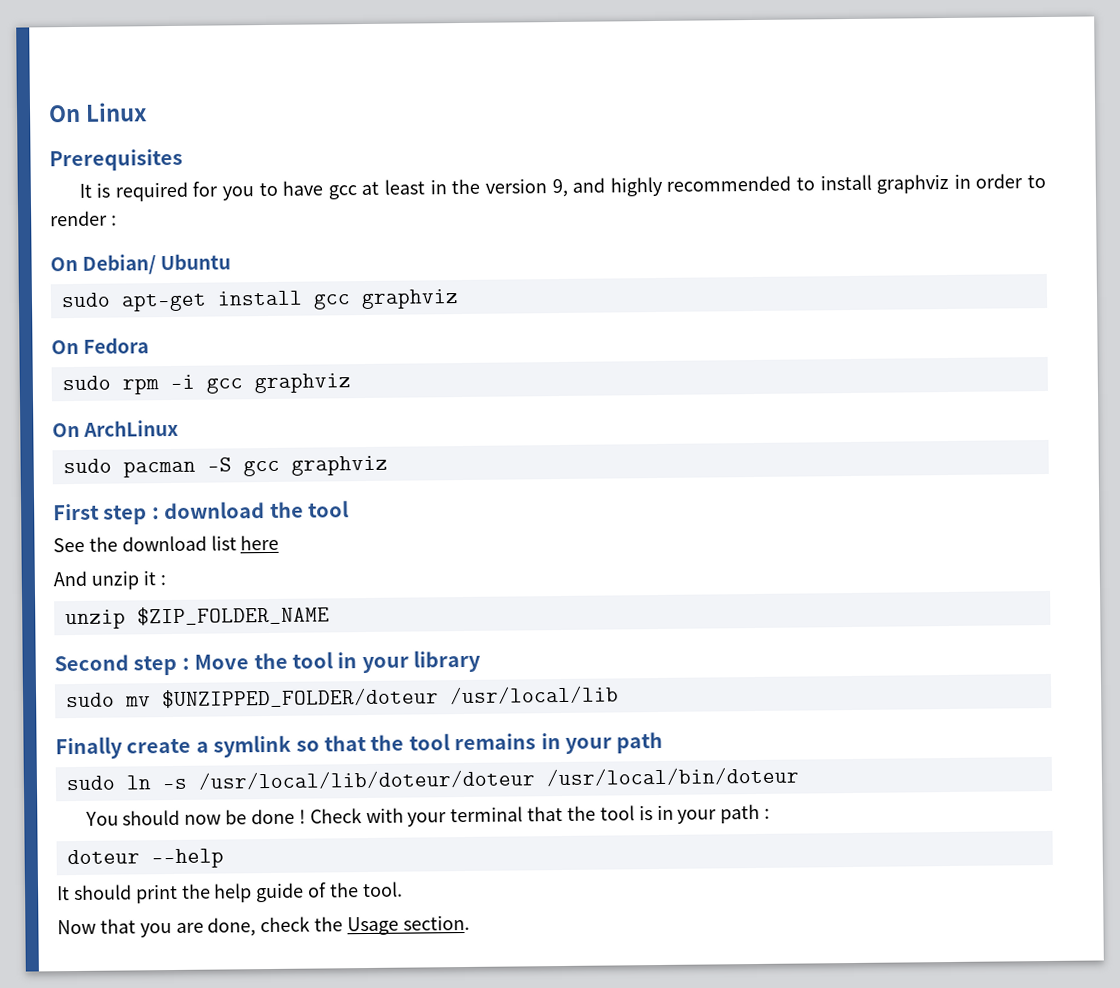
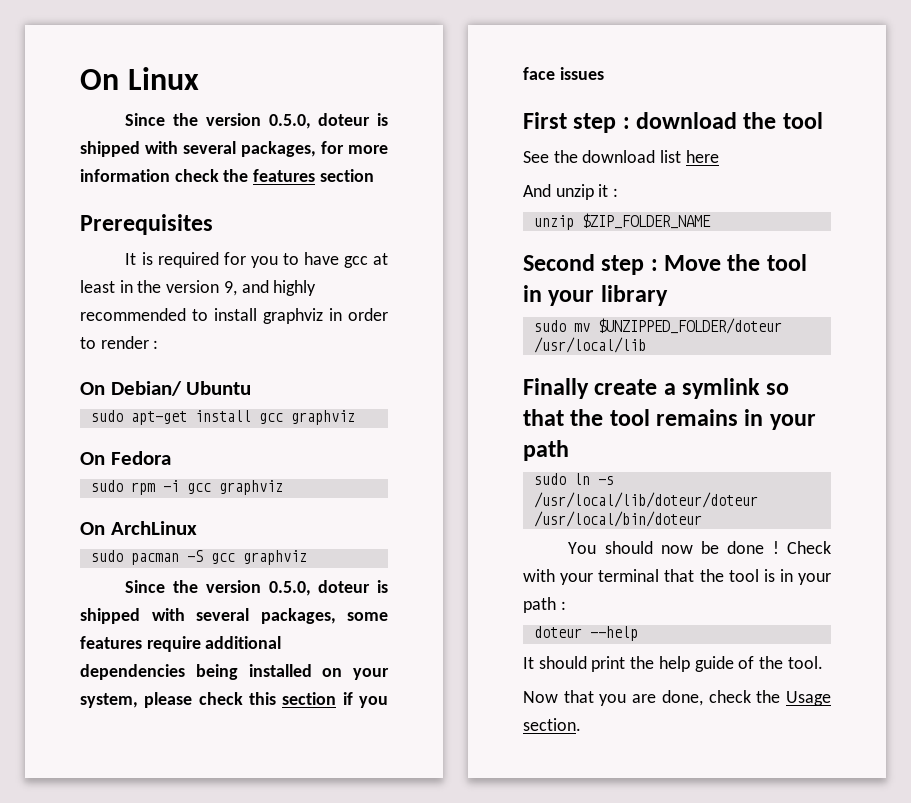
(147, 112) none -> [125,113,388,129] [80,141,388,157] [80,169,374,182] // Since the version 0.5.0, doteur is shipped with several packages, for more information check the features section
(388, 465) none -> [125,580,388,596] [80,608,388,624] [80,636,282,652] [80,664,389,680] [80,692,388,708] [523,67,604,80] // Since the version 0.5.0, doteur is shipped with several packages, some features require additional dependencies being installed on your system, please check this section if you face issues

